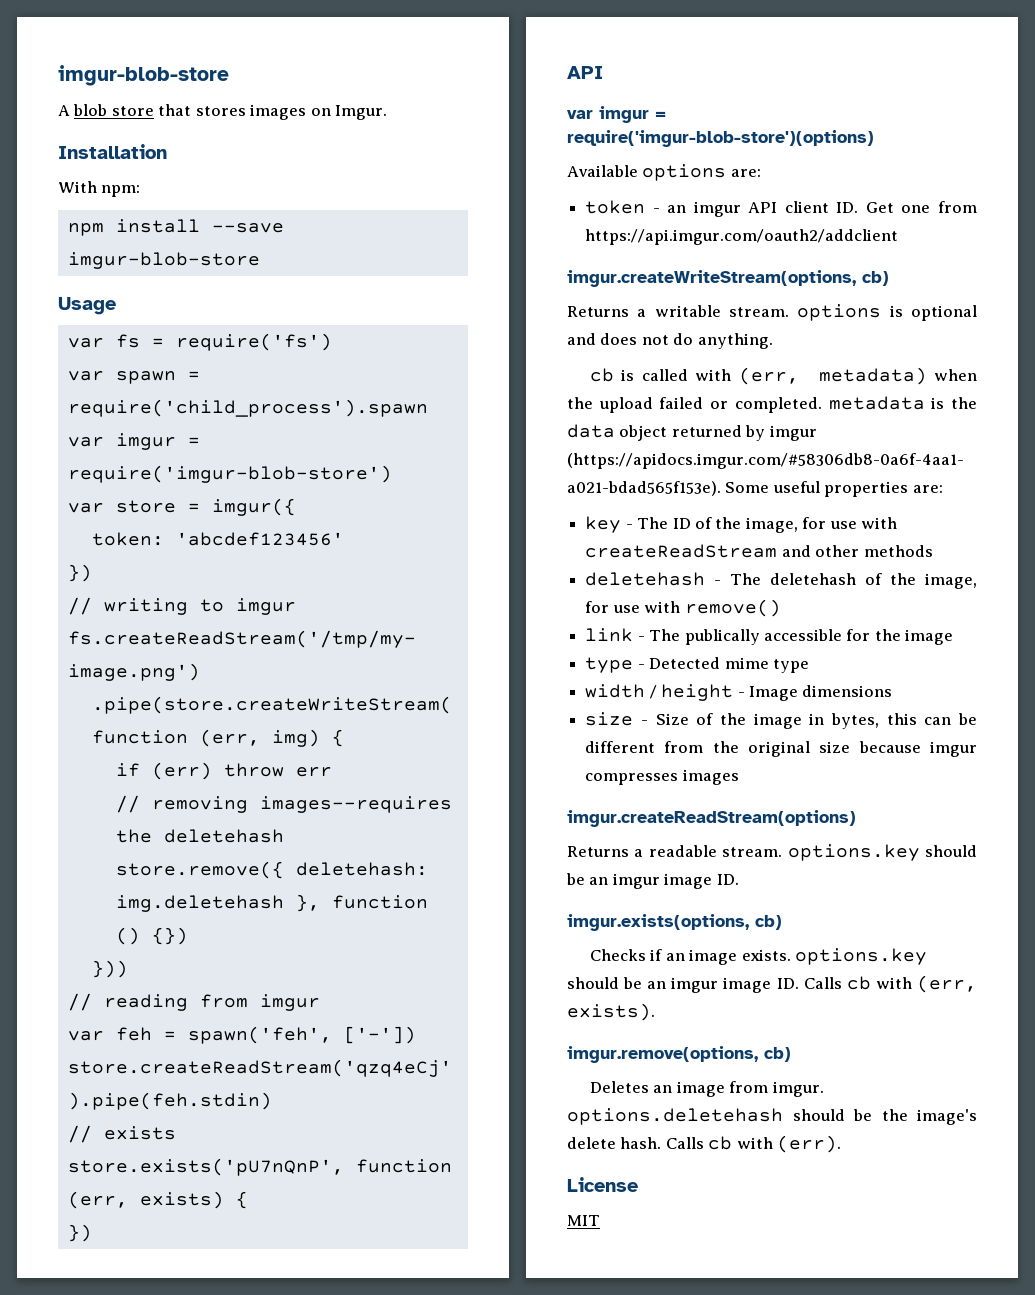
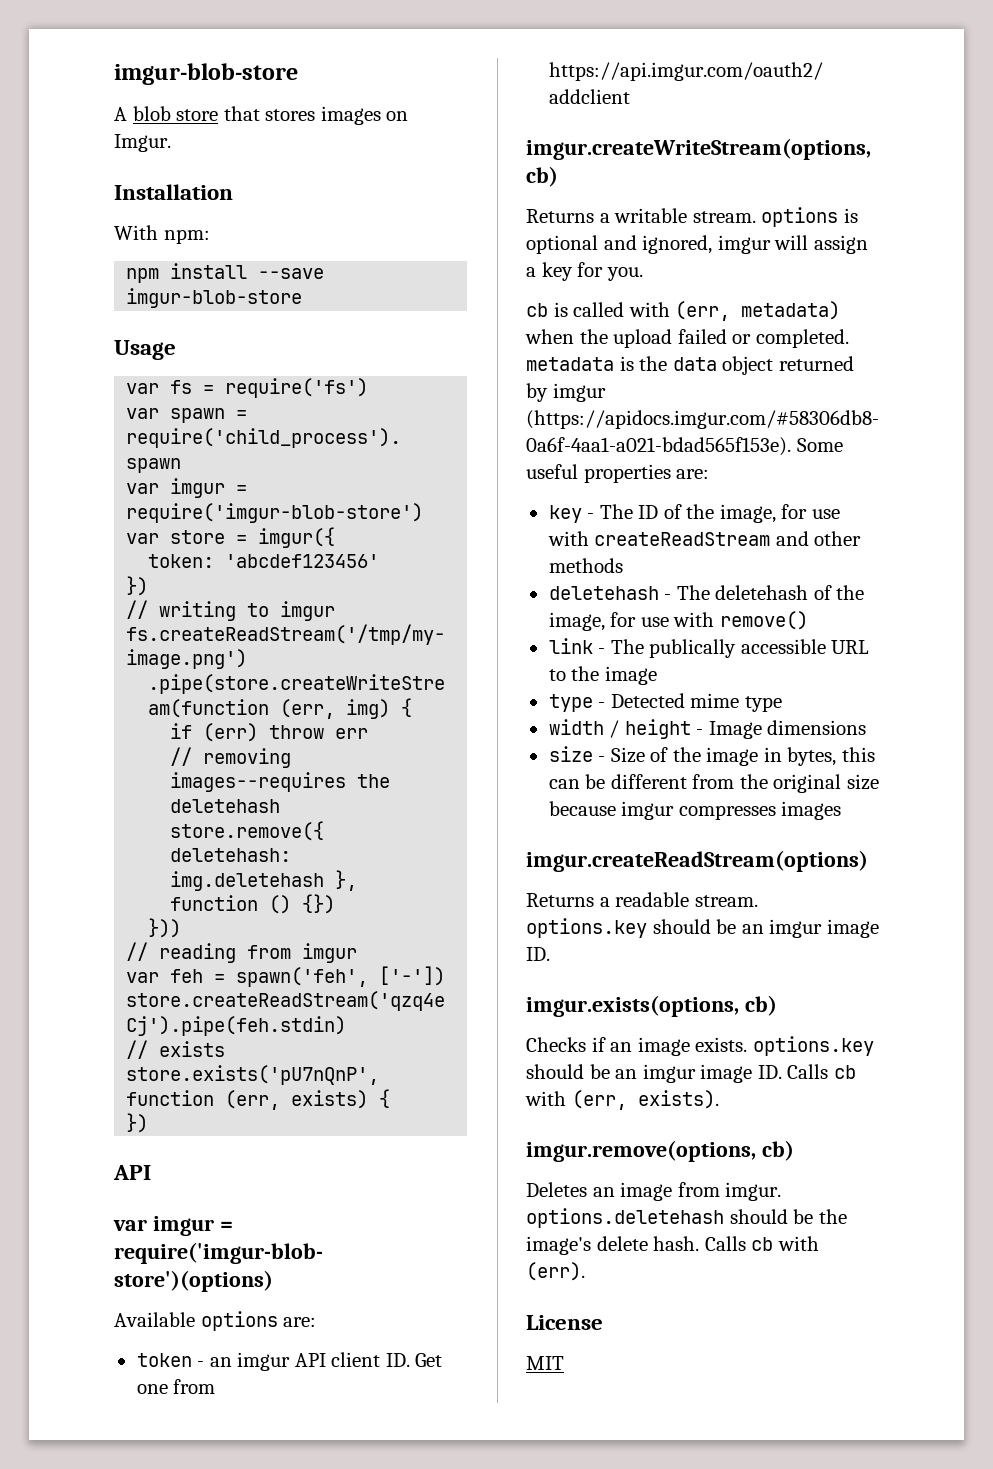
[600,333,773,349] does not do anything. -> [642,235,868,254] [526,262,643,281] ignored, imgur will assign a key for you.
[846,629,871,641] for -> [831,640,870,654] [548,669,566,681] URL to

